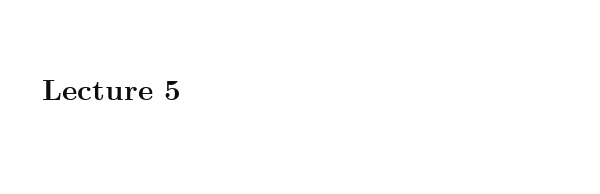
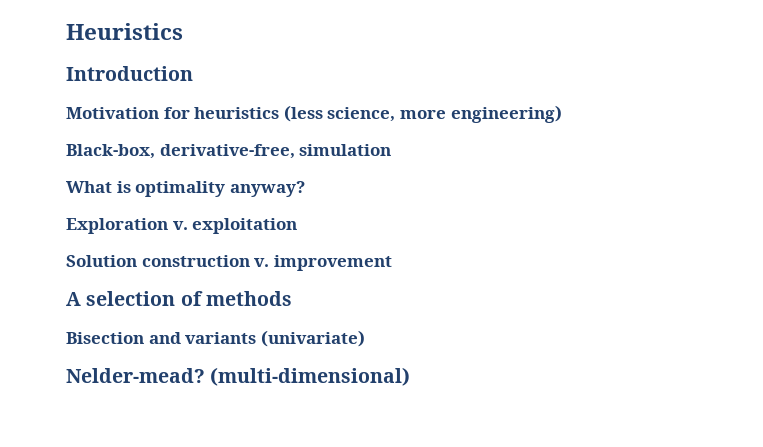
[42,80,181,100] Lecture 5 -> [66,23,183,40] [66,66,193,81] [66,105,562,123] [66,144,392,159] [66,181,305,197] [66,218,298,234] [66,255,392,271] [66,291,292,306] [66,330,365,347] [66,367,411,386] Heuristics // Introduction // Motivation for heuristics (less science, more engineering) // Black-box, derivative-free, simulation // What is optimality anyway? // Exploration v. exploitation // Solution construction v. improvement // A selection of methods // Bisection and variants (univariate) // Nelder-mead? (multi-dimensional)

